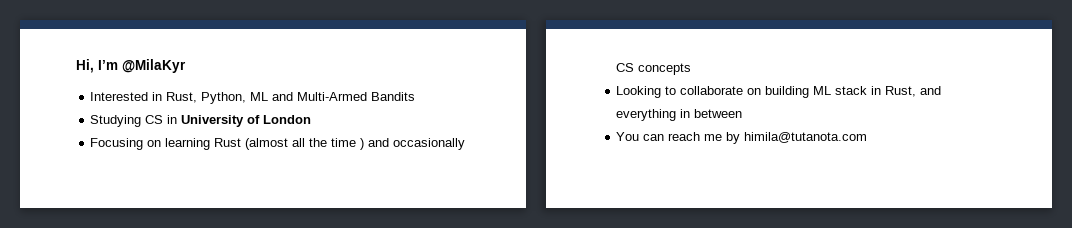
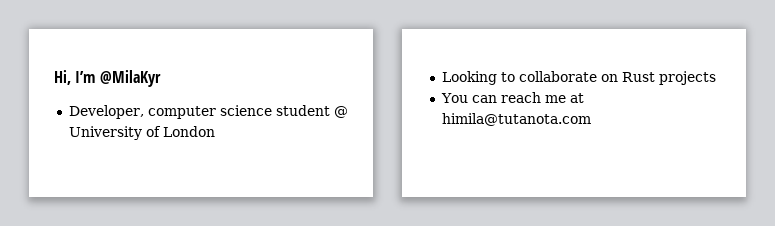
[90,92,416,104] [90,115,312,127] [90,138,466,150] [616,63,692,75] [616,86,942,98] [616,109,743,121] Interested in Rust, Python, ML and Multi-Armed Bandits // Studying CS in University of London // Focusing on learning Rust (almost all the time ) and occasionally CS concepts // Looking to collaborate on building ML stack in Rust, and everything in between -> [68,105,348,119] [68,126,215,140] [441,71,716,85] Developer, computer science student @ University of London // Looking to collaborate on Rust projects
[726,132,741,144] by -> [569,93,584,103] at

